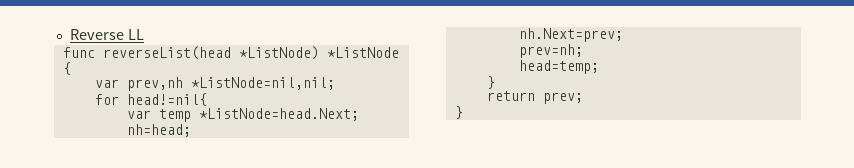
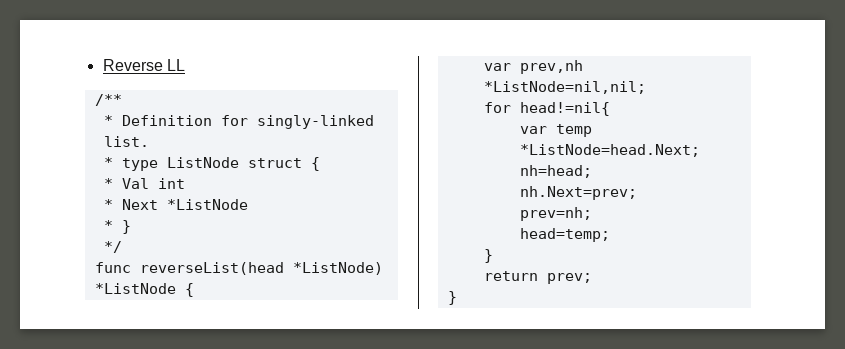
(144, 34) none -> [94,94,122,106] [103,115,374,129] [103,136,149,147] [103,157,320,171] [103,178,185,189] [103,199,248,210] [103,220,131,234] [103,241,122,253] // /** // * Definition for singly-linked list. // * type ListNode struct { // * Val int // * Next *ListNode // * } // */

